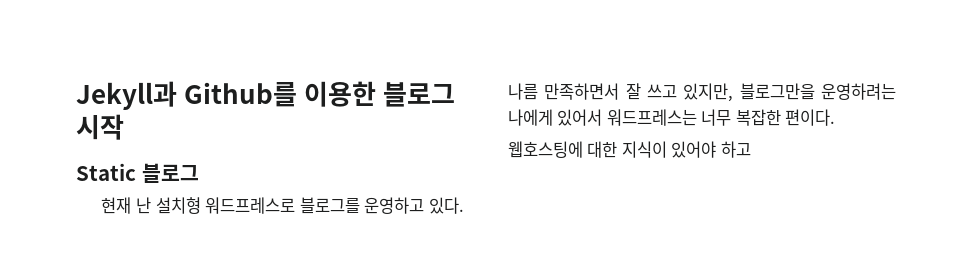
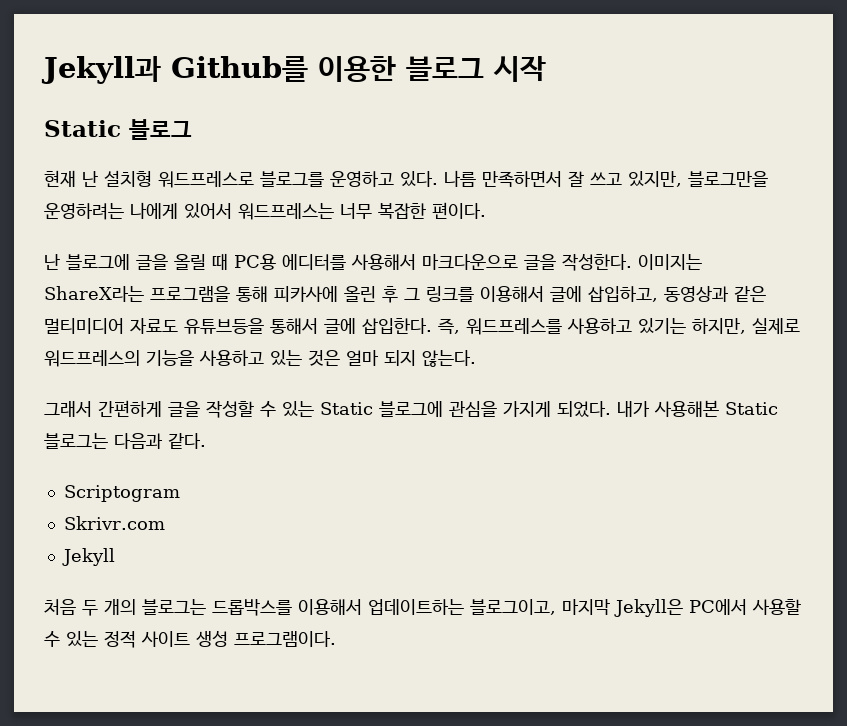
[508,141,751,158] 웹호스팅에 대한 지식이 있어야 하고 -> [44,253,702,271] [44,286,766,303] [44,318,800,335] [44,350,476,367] [44,400,778,418] [44,433,206,449] [63,485,180,502] [63,516,165,530] [61,548,115,566] [44,599,801,617] [44,631,336,648] 난 블로그에 글을 올릴 때 PC용 에디터를 사용해서 마크다운으로 글을 작성한다. 이미지는 ShareX라는 프로그램을 통해 피카사에 올린 후 그 링크를 이용해서 글에 삽입하고, 동영상과 같은 멀티미디어 자료도 유튜브등을 통해서 글에 삽입한다. 즉, 워드프레스를 사용하고 있기는 하지만, 실제로 워드프레스의 기능을 사용하고 있는 것은 얼마 되지 않는다. // 그래서 간편하게 글을 작성할 수 있는 Static 블로그에 관심을 가지게 되었다. 내가 사용해본 Static 블로그는 다음과 같다. // Scriptogram // Skrivr.com // Jekyll // 처음 두 개의 블로그는 드롭박스를 이용해서 업데이트하는 블로그이고, 마지막 Jekyll은 PC에서 사용할 수 있는 정적 사이트 생성 프로그램이다.

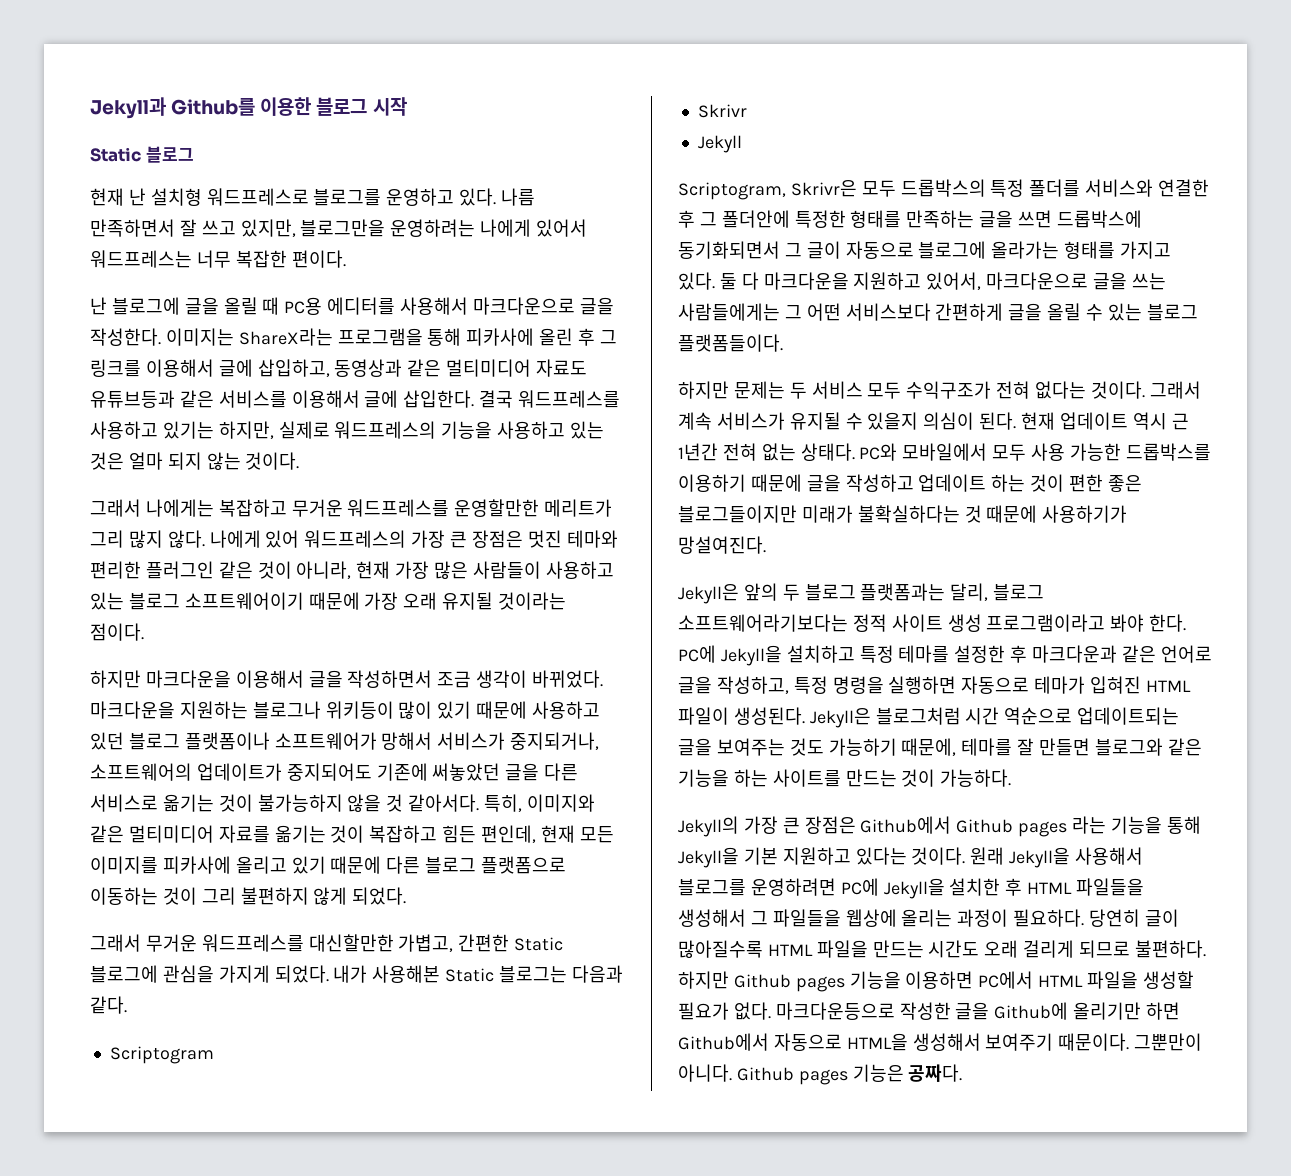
[184,318,318,334] 유튜브등을 통해서 -> [90,390,360,408] 유튜브등과 같은 서비스를 이용해서
[438,318,460,335] 즉, -> [479,390,514,408] 결국
[422,350,476,367] [44,400,314,418] 않는다. // 그래서 간편하게 글을 작성할 수 있는 -> [206,452,300,470] [90,499,613,517] [90,530,618,548] [90,561,614,579] [90,592,567,610] [90,623,144,641] [90,670,604,688] [90,701,601,719] [90,732,600,750] [90,763,579,781] [90,794,595,812] [90,825,614,843] [90,856,567,874] [90,887,407,905] [90,934,510,952] 않는 것이다. // 그래서 나에게는 복잡하고 무거운 워드프레스를 운영할만한 메리트가 그리 많지 않다. 나에게 있어 워드프레스의 가장 큰 장점은 멋진 테마와 편리한 플러그인 같은 것이 아니라, 현재 가장 많은 사람들이 사용하고 있는 블로그 소프트웨어이기 때문에 가장 오래 유지될 것이라는 점이다. // 하지만 마크다운을 이용해서 글을 작성하면서 조금 생각이 바뀌었다. 마크다운을 지원하는 블로그나 위키등이 많이 있기 때문에 사용하고 있던 블로그 플랫폼이나 소프트웨어가 망해서 서비스가 중지되거나, 소프트웨어의 업데이트가 중지되어도 기존에 써놓았던 글을 다른 서비스로 옮기는 것이 불가능하지 않을 것 같아서다. 특히, 이미지와 같은 멀티미디어 자료를 옮기는 것이 복잡하고 힘든 편인데, 현재 모든 이미지를 피카사에 올리고 있기 때문에 다른 블로그 플랫폼으로 이동하는 것이 그리 불편하지 않게 되었다. // 그래서 무거운 워드프레스를 대신할만한 가볍고, 간편한
[63,516,165,530] Skrivr.com -> [697,104,747,118] Skrivr
[44,599,801,617] [44,631,336,648] 처음 두 개의 블로그는 드롭박스를 이용해서 업데이트하는 블로그이고, 마지막 Jekyll은 PC에서 사용할 수 있는 정적 사이트 생성 프로그램이다. -> [678,179,1210,200] [678,210,1142,228] [678,241,1172,259] [678,272,1166,290] [678,303,1198,321] [678,334,783,352] [678,381,1201,399] [678,412,1189,430] [678,443,1211,461] [678,474,1142,492] [678,505,1128,523] [678,536,766,554] [678,583,1045,604] [678,614,1187,632] [678,645,1212,666] [678,676,1191,694] [678,707,1180,728] [678,738,1202,756] [678,769,1012,787] [678,816,1201,837] [678,847,1144,868] [678,878,1145,899] [678,909,1179,927] [678,940,1206,958] [678,971,1194,992] [678,1002,1181,1020] [678,1033,1203,1051] [678,1064,963,1085] Scriptogram, Skrivr은 모두 드롭박스의 특정 폴더를 서비스와 연결한 후 그 폴더안에 특정한 형태를 만족하는 글을 쓰면 드롭박스에 동기화되면서 그 글이 자동으로 블로그에 올라가는 형태를 가지고 있다. 둘 다 마크다운을 지원하고 있어서, 마크다운으로 글을 쓰는 사람들에게는 그 어떤 서비스보다 간편하게 글을 올릴 수 있는 블로그 플랫폼들이다. // 하지만 문제는 두 서비스 모두 수익구조가 전혀 없다는 것이다. 그래서 계속 서비스가 유지될 수 있을지 의심이 된다. 현재 업데이트 역시 근 1년간 전혀 없는 상태다. PC와 모바일에서 모두 사용 가능한 드롭박스를 이용하기 때문에 글을 작성하고 업데이트 하는 것이 편한 좋은 블로그들이지만 미래가 불확실하다는 것 때문에 사용하기가 망설여진다. // Jekyll은 앞의 두 블로그 플랫폼과는 달리, 블로그 소프트웨어라기보다는 정적 사이트 생성 프로그램이라고 봐야 한다. PC에 Jekyll을 설치하고 특정 테마를 설정한 후 마크다운과 같은 언어로 글을 작성하고, 특정 명령을 실행하면 자동으로 테마가 입혀진 HTML 파일이 생성된다. Jekyll은 블로그처럼 시간 역순으로 업데이트되는 글을 보여주는 것도 가능하기 때문에, 테마를 잘 만들면 블로그와 같은 기능을 하는 사이트를 만드는 것이 가능하다. // Jekyll의 가장 큰 장점은 Github에서 Github pages 라는 기능을 통해 Jekyll을 기본 지원하고 있다는 것이다. 원래 Jekyll을 사용해서 블로그를 운영하려면 PC에 Jekyll을 설치한 후 HTML 파일들을 생성해서 그 파일들을 웹상에 올리는 과정이 필요하다. 당연히 글이 많아질수록 HTML 파일을 만드는 시간도 오래 걸리게 되므로 불편하다. 하지만 Github pages 기능을 이용하면 PC에서 HTML 파일을 생성할 필요가 없다. 마크다운등으로 작성한 글을 Github에 올리기만 하면 Github에서 자동으로 HTML을 생성해서 보여주기 때문이다. 그뿐만이 아니다. Github pages 기능은 공짜다.

